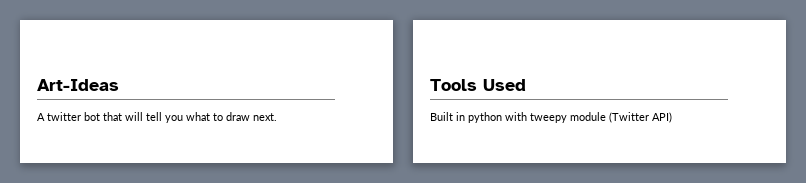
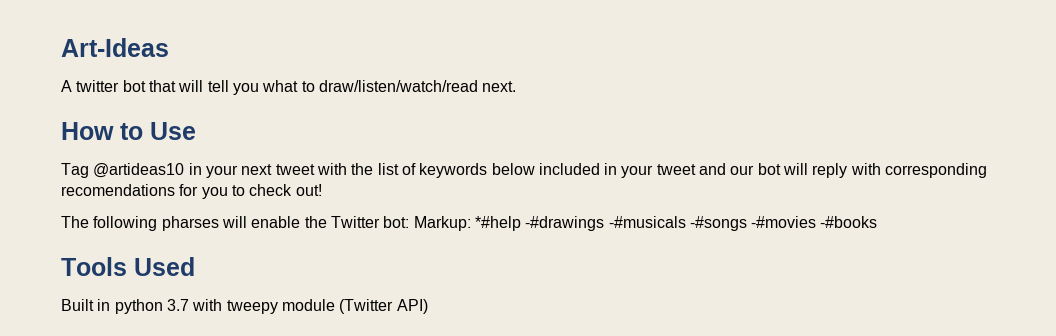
[226,112,250,121] draw -> [318,80,478,92] draw/listen/watch/read
(277, 117) none -> [61,122,196,140] [61,163,988,178] [61,184,322,199] [61,216,878,231] // How to Use // Tag @artideas10 in your next tweet with the list of keywords below included in your tweet and our bot will reply with corresponding recomendations for you to check out! // The following pharses will enable the Twitter bot: Markup: *#help -#drawings -#musicals -#songs -#movies -#books
(502, 117) none -> [166,299,189,311] 3.7

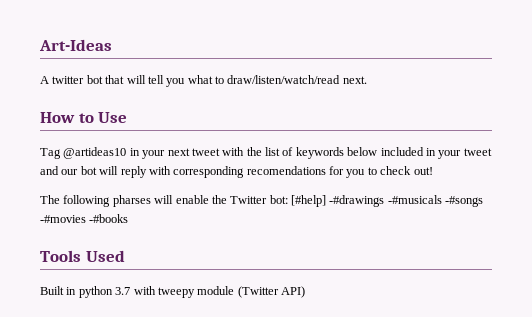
[413,216,521,231] Markup: *#help -> [291,195,326,207] [#help]

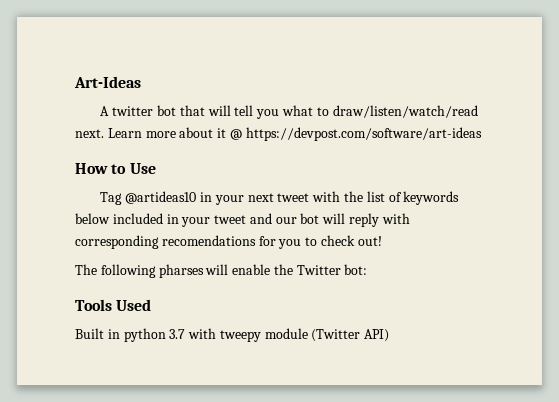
(367, 80) none -> [107,127,482,141] Learn more about it @ https://devpost.com/software/art-ideas
[291,195,484,207] [40,214,129,223] [#help] -#drawings -#musicals -#songs -#movies -#books -> (368, 269) none

